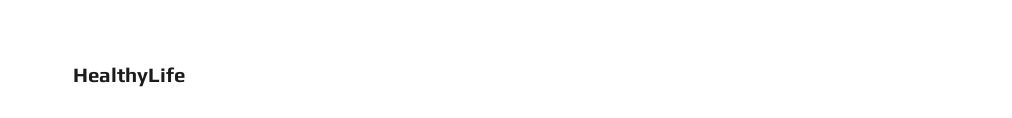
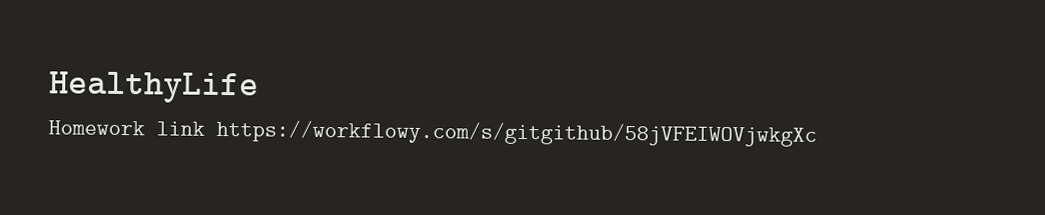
(185, 77) none -> [48,119,817,147] // Homework link https://workflowy.com/s/gitgithub/58jVFEIWOVjwkgXc

